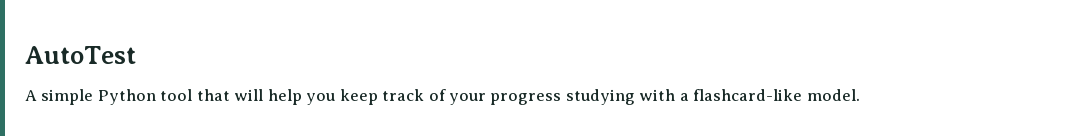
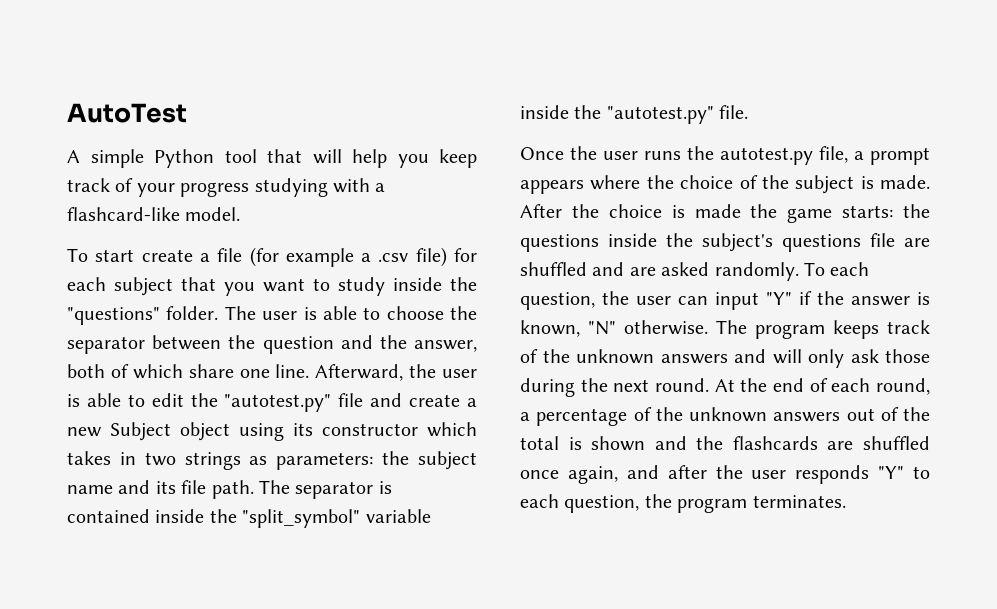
(860, 95) none -> [67,247,478,267] [67,277,477,296] [67,306,477,325] [67,335,478,354] [67,364,477,381] [67,393,478,412] [67,422,477,441] [67,451,477,470] [67,480,392,499] [67,509,431,528] [520,105,749,124] [520,146,930,165] [520,175,930,194] [520,204,930,223] [520,233,930,252] [520,262,870,281] [520,291,930,310] [520,320,930,339] [520,349,930,368] [520,378,930,397] [520,407,930,426] [520,436,930,451] [520,465,930,484] [520,494,846,513] // To start create a file (for example a .csv file) for each subject that you want to study inside the "questions" folder. The user is able to choose the separator between the question and the answer, both of which share one line. Afterward, the user is able to edit the "autotest.py" file and create a new Subject object using its constructor which takes in two strings as parameters: the subject name and its file path. The separator is contained inside the "split_symbol" variable inside the "autotest.py" file. // Once the user runs the autotest.py file, a prompt appears where the choice of the subject is made. After the choice is made the game starts: the questions inside the subject's questions file are shuffled and are asked randomly. To each question, the user can input "Y" if the answer is known, "N" otherwise. The program keeps track of the unknown answers and will only ask those during the next round. At the end of each round, a percentage of the unknown answers out of the total is shown and the flashcards are shuffled once again, and after the user responds "Y" to each question, the program terminates.

